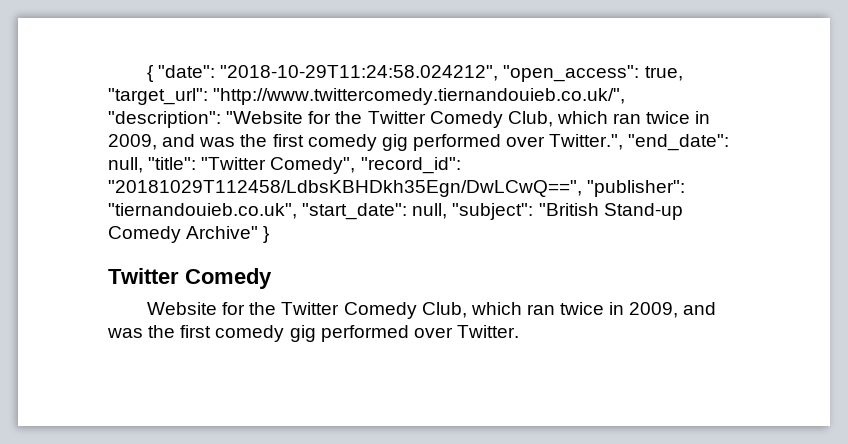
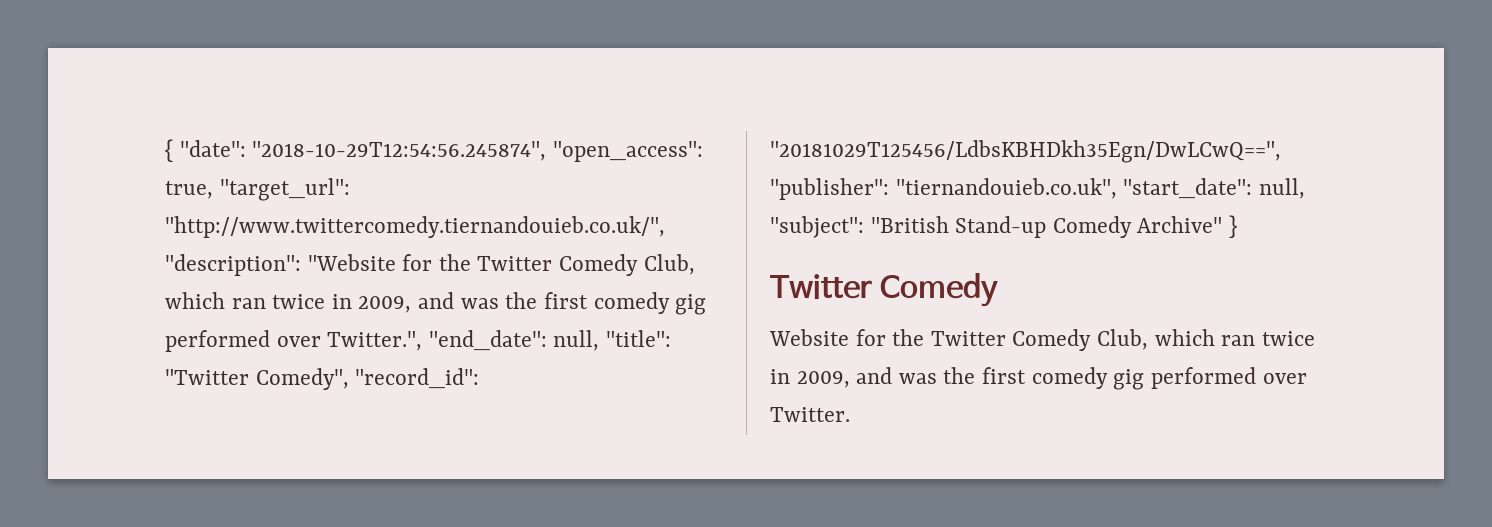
[220,65,499,81] "2018-10-29T11:24:58.024212", -> [252,141,547,161] "2018-10-29T12:54:56.245874",
[108,180,582,197] "20181029T112458/LdbsKBHDkh35Egn/DwLCwQ==", -> [770,140,1281,163] "20181029T125456/LdbsKBHDkh35Egn/DwLCwQ==",

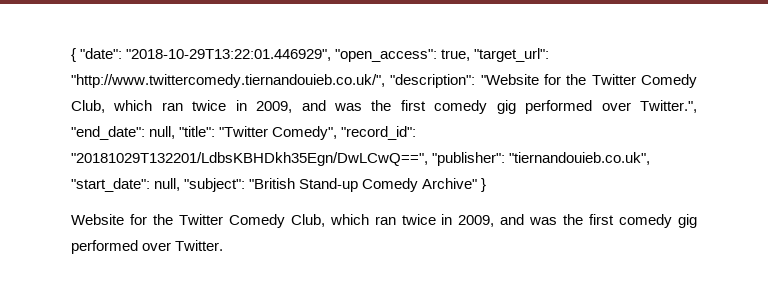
[252,141,547,161] "2018-10-29T12:54:56.245874", -> [126,49,332,61] "2018-10-29T13:22:01.446929",
[770,140,1281,163] "20181029T125456/LdbsKBHDkh35Egn/DwLCwQ==", -> [71,152,428,166] "20181029T132201/LdbsKBHDkh35Egn/DwLCwQ==",
[770,273,999,307] // Twitter Comedy -> (487, 185) none

